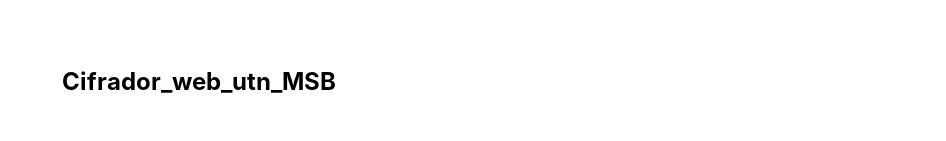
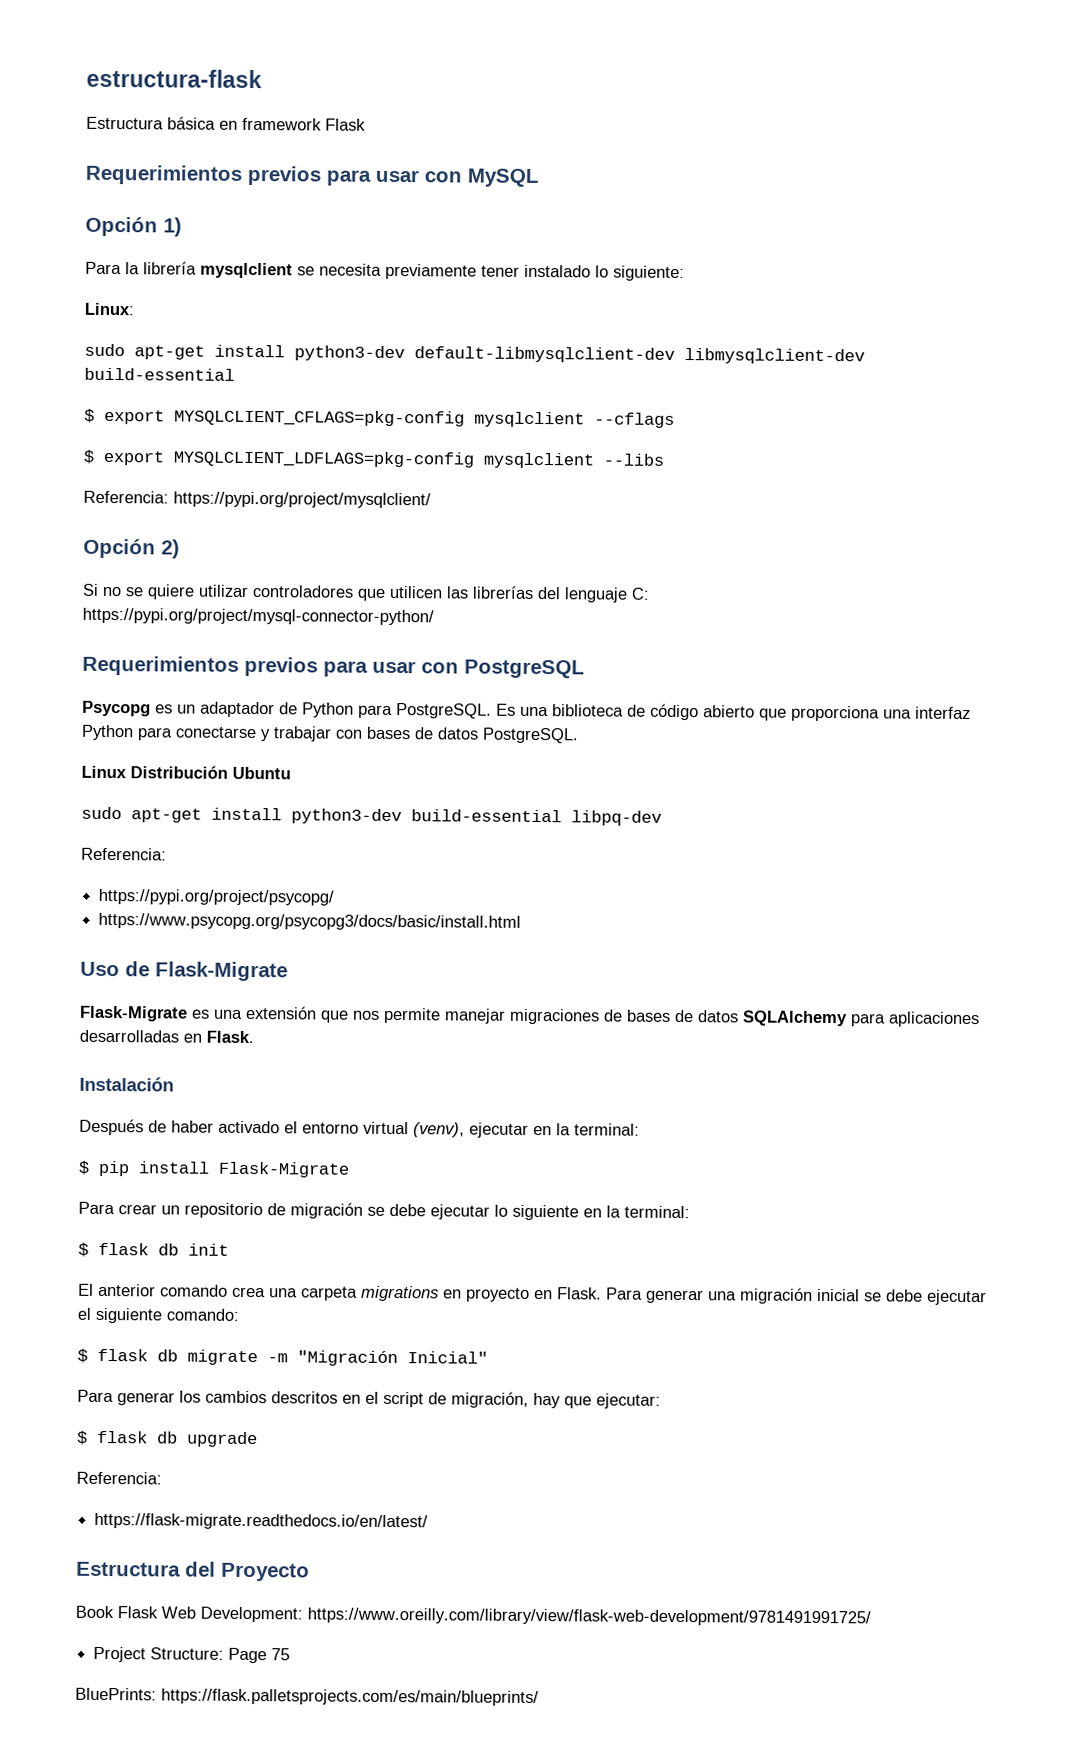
[62,71,336,93] Cifrador_web_utn_MSB -> [86,68,262,89] [86,116,366,131] [85,164,539,188] [85,216,182,237] [85,261,685,282] [84,302,134,316] [84,343,865,365] [84,367,235,381] [84,408,675,428] [83,449,664,469] [83,490,431,509] [83,538,180,559] [82,583,650,603] [82,607,434,626] [82,655,585,679] [82,700,971,722] [81,724,579,744] [81,765,291,780] [81,806,662,826] [81,847,167,861] [98,888,335,906] [98,912,522,931] [80,961,288,982] [79,1005,980,1028] [79,1029,254,1044] [79,1076,174,1092] [79,1118,640,1138] [78,1160,350,1178] [78,1201,690,1221] [78,1242,229,1257] [78,1283,987,1306] [77,1307,239,1324] [77,1348,488,1367] [77,1389,661,1409] [77,1430,258,1448] [76,1471,162,1485] [94,1512,429,1531] [76,1561,310,1582] [75,1605,871,1627] [93,1646,291,1664] [75,1687,539,1707] estructura-flask // Estructura básica en framework Flask // Requerimientos previos para usar con MySQL // Opción 1) // Para la librería mysqlclient se necesita previamente tener instalado lo siguiente: // Linux: // sudo apt-get install python3-dev default-libmysqlclient-dev libmysqlclient-dev build-essential // $ export MYSQLCLIENT_CFLAGS=pkg-config mysqlclient --cflags // $ export MYSQLCLIENT_LDFLAGS=pkg-config mysqlclient --libs // Referencia: https://pypi.org/project/mysqlclient/ // Opción 2) // Si no se quiere utilizar controladores que utilicen las librerías del lenguaje C: https://pypi.org/project/mysql-connector-python/ // Requerimientos previos para usar con PostgreSQL // Psycopg es un adaptador de Python para PostgreSQL. Es una biblioteca de código abierto que proporciona una interfaz Python para conectarse y trabajar con bases de datos PostgreSQL. // Linux Distribución Ubuntu // sudo apt-get install python3-dev build-essential libpq-dev // Referencia: // https://pypi.org/project/psycopg/ // https://www.psycopg.org/psycopg3/docs/basic/install.html // Uso de Flask-Migrate // Flask-Migrate es una extensión que nos permite manejar migraciones de bases de datos SQLAlchemy para aplicaciones desarrolladas en Flask. // Instalación // Después de haber activado el entorno virtual (venv), ejecutar en la terminal: // $ pip install Flask-Migrate // Para crear un repositorio de migración se debe ejecutar lo siguiente en la terminal: // $ flask db init // El anterior comando crea una carpeta migrations en proyecto en Flask. Para generar una migración inicial se debe ejecutar el siguiente comando: // $ flask db migrate -m "Migración Inicial" // Para generar los cambios descritos en el script de migración, hay que ejecutar: // $ flask db upgrade // Referencia: // https://flask-migrate.readthedocs.io/en/latest/ // Estructura del Proyecto // Book Flask Web Development: https://www.oreilly.com/library/view/flask-web-development/9781491991725/ // Project Structure: Page 75 // BluePrints: https://flask.palletsprojects.com/es/main/blueprints/

